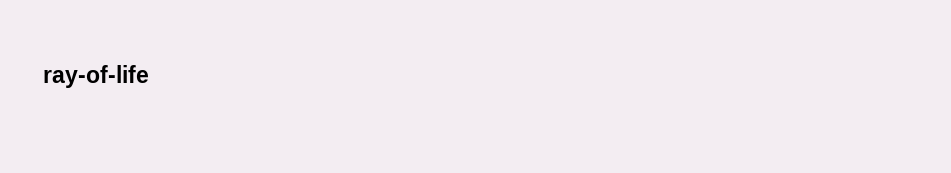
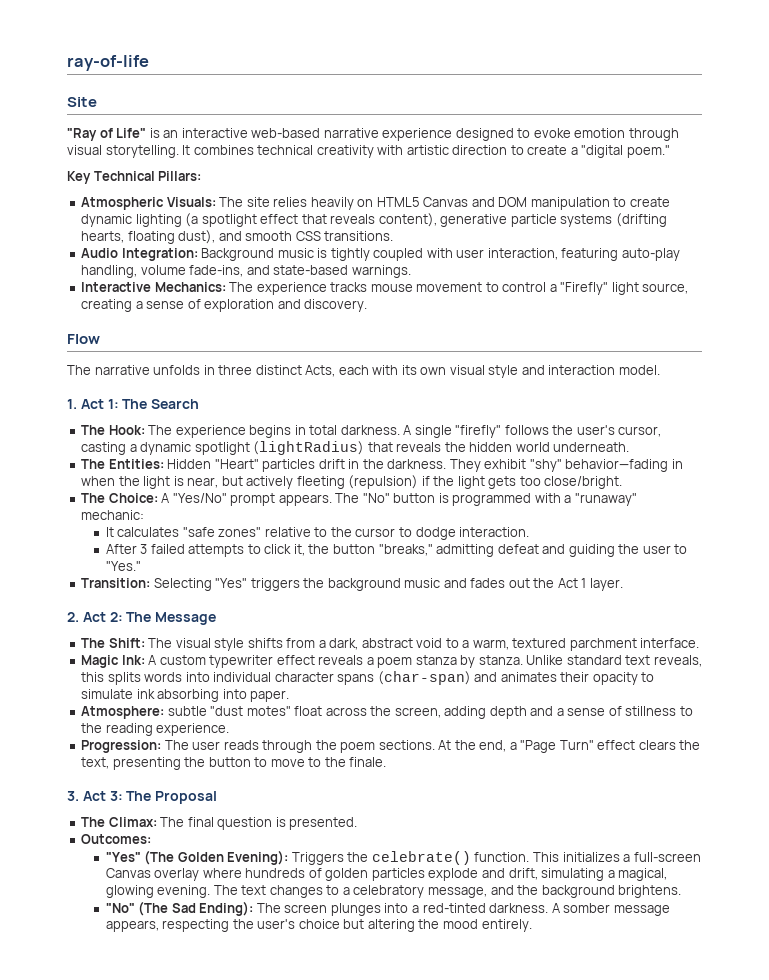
(149, 76) none -> [67,97,97,107] [67,128,679,141] [67,145,670,158] [67,171,202,184] [81,197,670,210] [81,213,667,227] [81,230,394,244] [81,248,680,261] [81,265,411,278] [81,282,689,295] [81,299,368,312] [67,334,100,344] [67,365,660,378] [67,399,200,409] [81,425,662,438] [81,441,630,455] [81,459,683,472] [81,475,623,489] [81,493,637,506] [81,510,145,520] [105,527,530,540] [105,544,688,557] [105,561,141,571] [81,578,623,591] [67,612,217,625] [81,638,700,651] [81,655,702,668] [81,671,655,685] [81,689,290,702] [81,706,693,719] [81,723,230,736] [81,740,701,753] [81,757,387,770] [67,791,218,804] [81,817,358,830] [81,834,152,844] [105,850,701,865] [105,868,668,881] [105,885,682,898] [105,901,670,916] [105,919,532,932] // Site // "Ray of Life" is an interactive web-based narrative experience designed to evoke emotion through visual storytelling. It combines technical creativity with artistic direction to create a "digital poem." // Key Technical Pillars: // Atmospheric Visuals: The site relies heavily on HTML5 Canvas and DOM manipulation to create dynamic lighting (a spotlight effect that reveals content), generative particle systems (drifting hearts, floating dust), and smooth CSS transitions. // Audio Integration: Background music is tightly coupled with user interaction, featuring auto-play handling, volume fade-ins, and state-based warnings. // Interactive Mechanics: The experience tracks mouse movement to control a "Firefly" light source, creating a sense of exploration and discovery. // Flow // The narrative unfolds in three distinct Acts, each with its own visual style and interaction model. // 1. Act 1: The Search // The Hook: The experience begins in total darkness. A single "firefly" follows the user's cursor, casting a dynamic spotlight (lightRadius) that reveals the hidden world underneath. // The Entities: Hidden "Heart" particles drift in the darkness. They exhibit "shy" behavior—fading in when the light is near, but actively fleeting (repulsion) if the light gets too close/bright. // The Choice: A "Yes/No" prompt appears. The "No" button is programmed with a "runaway" mechanic: // It calculates "safe zones" relative to the cursor to dodge interaction. // After 3 failed attempts to click it, the button "breaks," admitting defeat and guiding the user to "Yes." // Transition: Selecting "Yes" triggers the background music and fades out the Act 1 layer. // 2. Act 2: The Message // The Shift: The visual style shifts from a dark, abstract void to a warm, textured parchment interface. // Magic Ink: A custom typewriter effect reveals a poem stanza by stanza. Unlike standard text reveals, this splits words into individual character spans (char-span) and animates their opacity to simulate ink absorbing into paper. // Atmosphere: subtle "dust motes" float across the screen, adding depth and a sense of stillness to the reading experience. // Progression: The user reads through the poem sections. At the end, a "Page Turn" effect clears the text, presenting the button to move to the finale. // 3. Act 3: The Proposal // The Climax: The final question is presented. // Outcomes: // "Yes" (The Golden Evening): Triggers the celebrate() function. This initializes a full-screen Canvas overlay where hundreds of golden particles explode and drift, simulating a magical, glowing evening. The text changes to a celebratory message, and the background brightens. // "No" (The Sad Ending): The screen plunges into a red-tinted darkness. A somber message appears, respecting the user's choice but altering the mood entirely.

